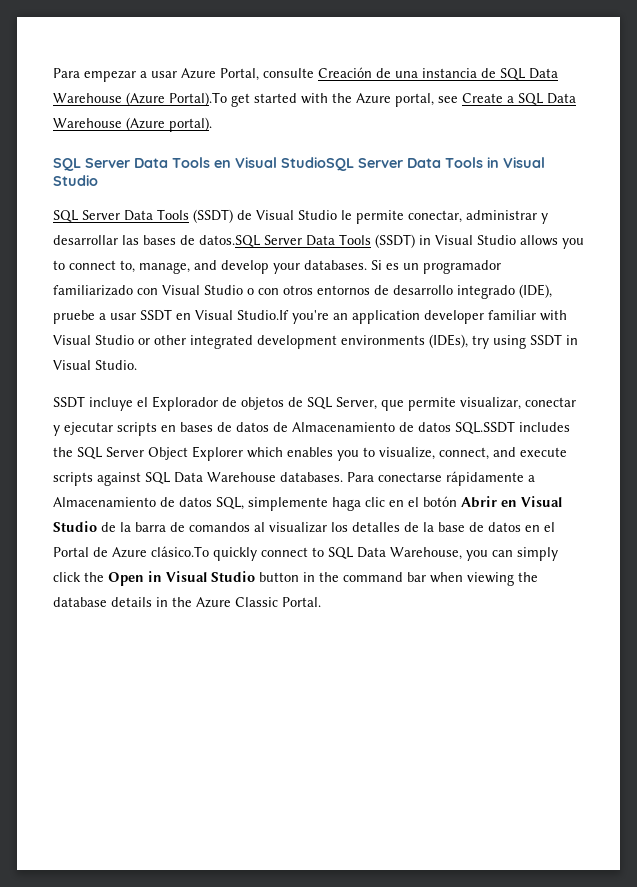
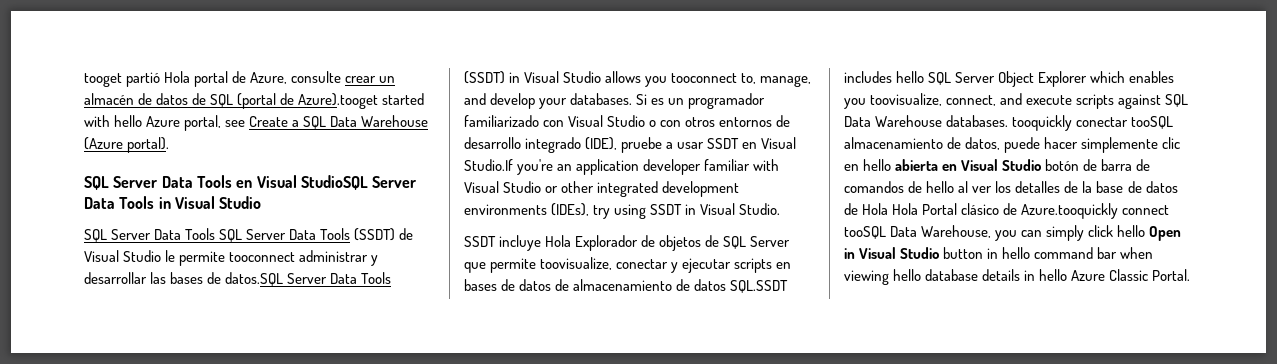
[53,67,558,82] [53,92,250,107] Para empezar a usar Azure Portal, consulte Creación de una instancia de SQL Data Warehouse (Azure Portal).To get -> [84,71,396,87] [84,93,379,109] tooget partió Hola portal de Azure, consulte crear un almacén de datos de SQL (portal de Azure).tooget
[332,93,352,103] the -> [114,115,143,127] hello
(189, 214) none -> [219,228,351,242] SQL Server Data Tools
[408,210,462,223] conectar, -> [229,252,296,262] tooconnect
[53,260,116,270] to connect -> [671,73,738,83] tooconnect
[137,397,148,407] el -> [545,235,572,247] Hola
[336,397,377,410] Server, -> [750,236,791,247] Server
[460,397,521,410] visualizar, -> [540,257,613,270] toovisualize,
[292,422,395,432] Almacenamiento -> [573,279,673,291] almacenamiento
[53,447,73,457] the -> [896,71,925,83] hello
[363,447,435,460] to visualize, -> [870,93,943,106] toovisualize,
[347,471,535,486] [53,496,497,511] Para conectarse rápidamente a Almacenamiento de datos SQL, simplemente haga clic en el botón Abrir -> [1012,115,1174,131] [844,137,1181,153] [844,159,939,171] tooquickly conectar tooSQL almacenamiento de datos, puede hacer simplemente clic en hello abierta
[101,522,131,532] de la -> [1045,159,1098,171] botón de
[254,522,327,533] al visualizar -> [908,181,993,193] de hello al ver
[525,522,555,532] [53,546,353,561] en el Portal de Azure clásico.To quickly connect to SQL -> [844,203,1170,219] [844,226,886,239] de Hola Hola Portal clásico de Azure.tooquickly connect tooSQL
[84,572,104,582] the -> [1117,225,1146,237] hello
[319,572,339,582] the -> [1002,247,1031,259] hello
[518,572,538,582] the -> [893,269,922,281] hello
[172,597,192,607] the -> [1039,269,1068,281] hello

